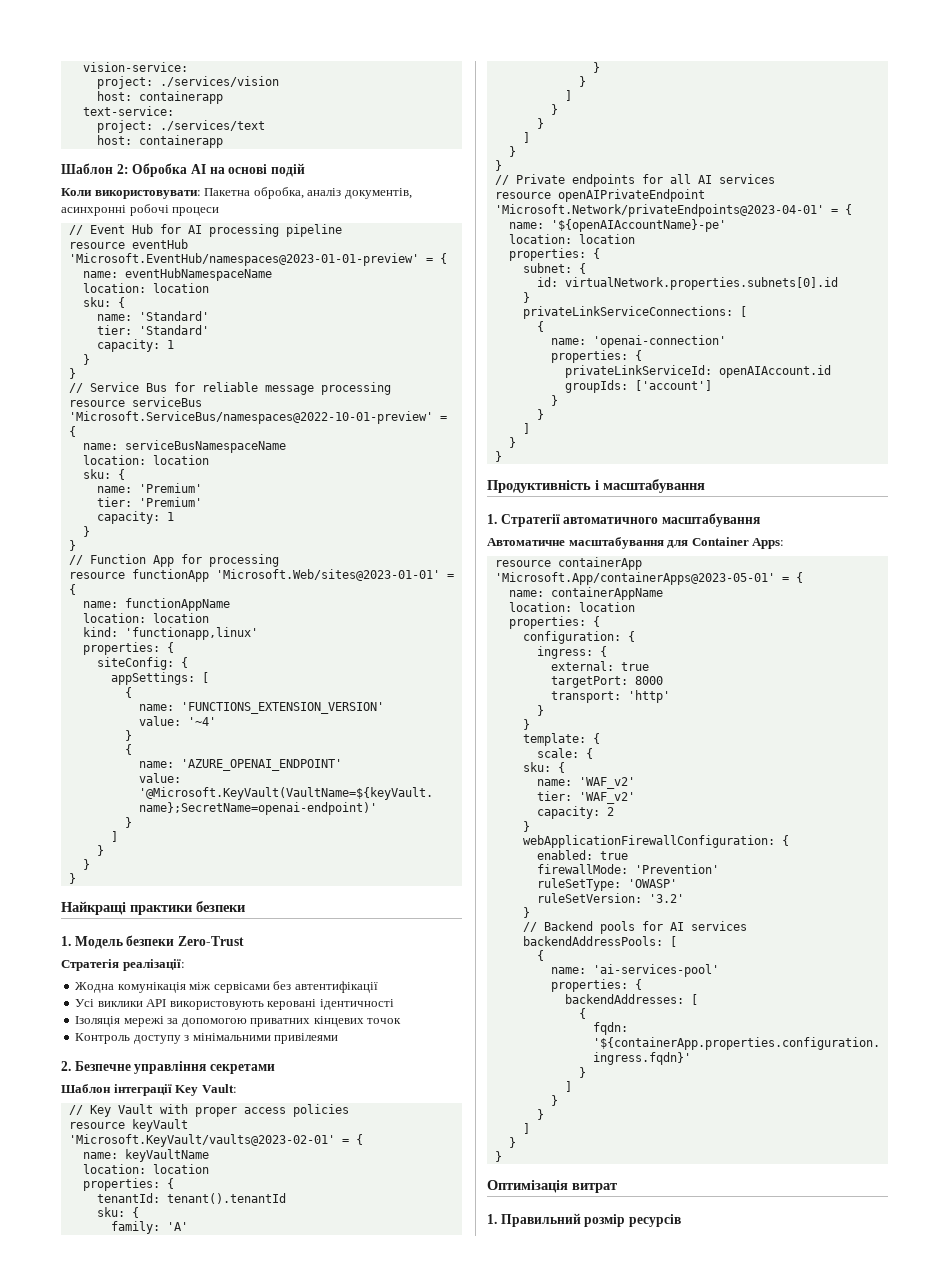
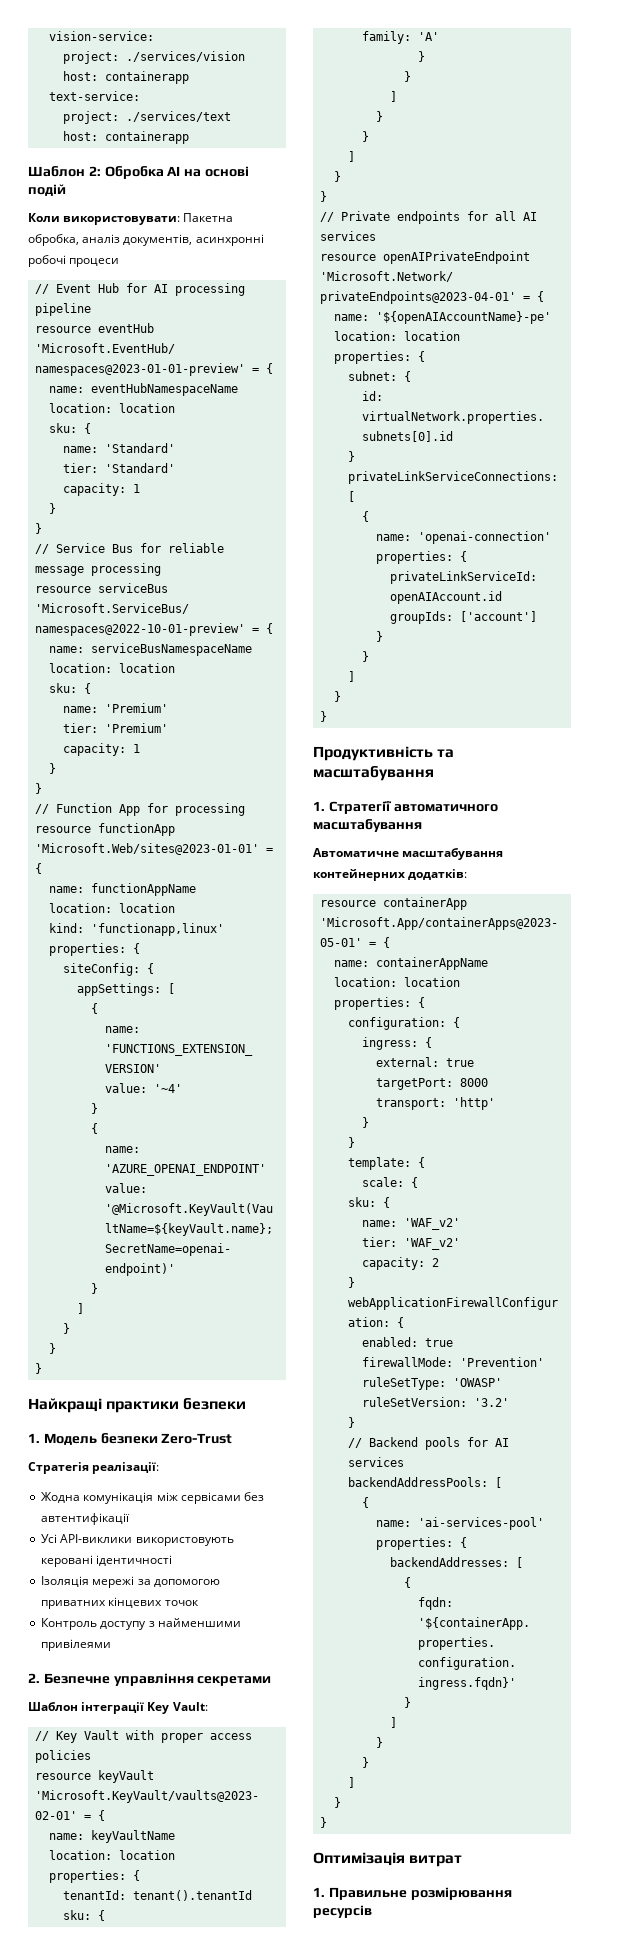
[97,999,167,1007] виклики API -> [60,1534,133,1543] API-виклики
[192,1033,271,1041] мінімальними -> [157,1618,241,1627] найменшими
[595,480,599,490] і -> [437,749,455,758] та
[667,537,785,549] для Container Apps: -> [313,869,468,881] контейнерних додатків:
[500,1213,626,1227] Правильний розмір -> [328,1887,512,1900] Правильне розмірювання

